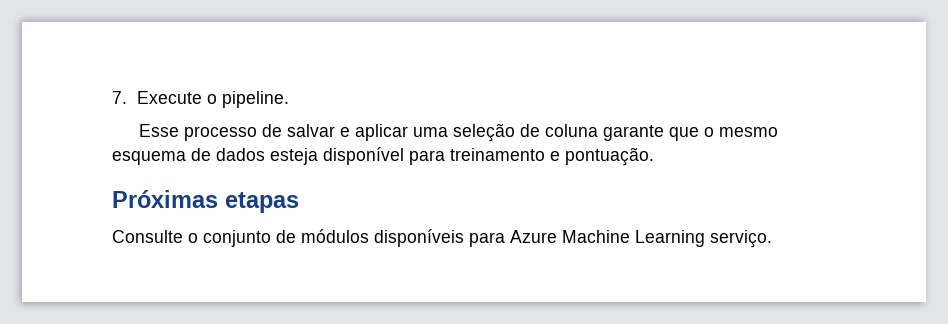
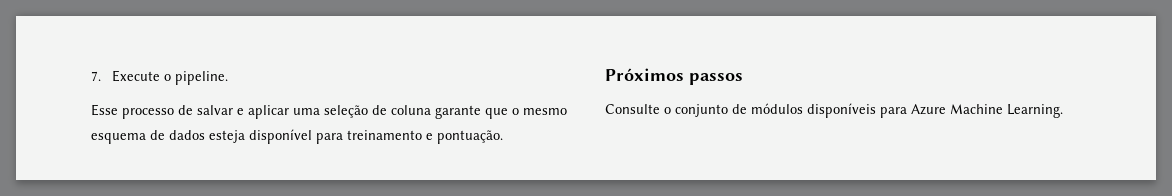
[112,190,299,213] Próximas etapas -> [605,68,743,85] Próximos passos
[635,230,772,248] Learning serviço. -> [1007,104,1063,118] Learning.

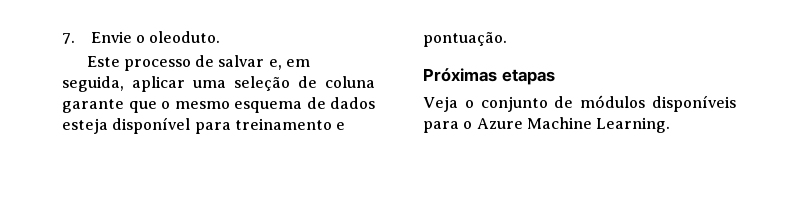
[111,70,228,85] [91,104,244,119] Execute o pipeline. // Esse processo de salvar e -> [90,31,221,43] [86,55,311,71] [62,76,124,92] Envie o oleoduto. // Este processo de salvar e, em seguida,
[605,68,743,85] [605,104,660,114] Próximos passos // Consulte -> [423,68,555,85] [423,96,458,112] Próximas etapas // Veja
(907, 112) none -> [463,121,473,129] o

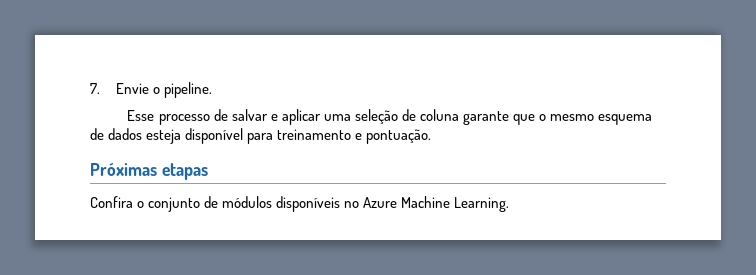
[149,31,221,43] [86,56,120,67] oleoduto. // Este -> [163,82,212,98] [127,110,155,121] pipeline. // Esse
[268,59,311,70] [62,76,124,92] e, em seguida, -> [270,114,278,121] e
[423,96,458,112] Veja -> [90,196,133,208] Confira
[423,121,473,133] para o -> [344,201,360,208] no

